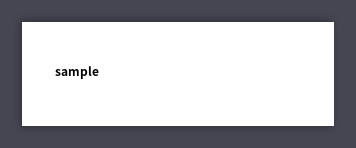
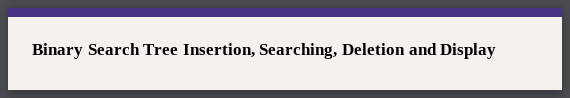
[55,66,99,79] sample -> [32,43,497,59] Binary Search Tree Insertion, Searching, Deletion and Display

